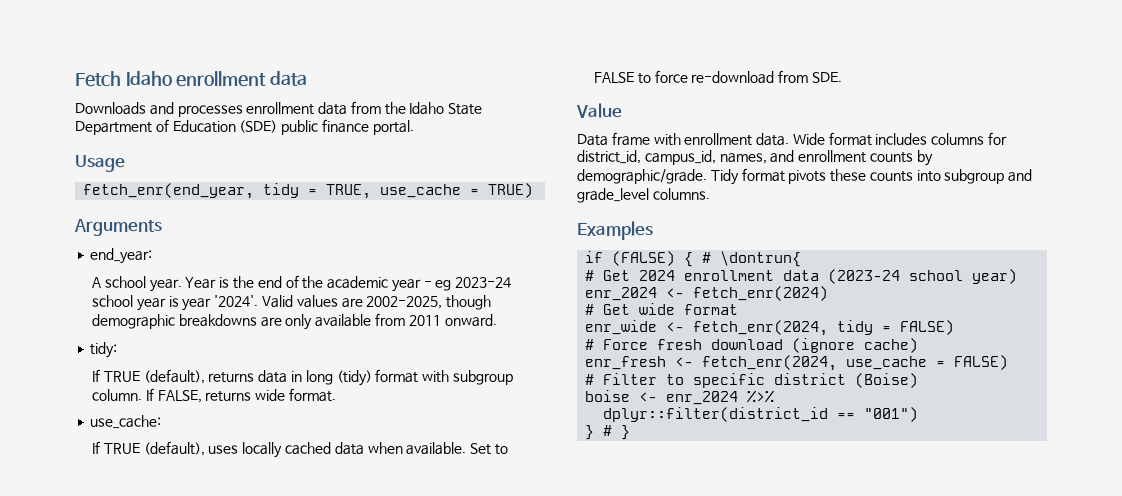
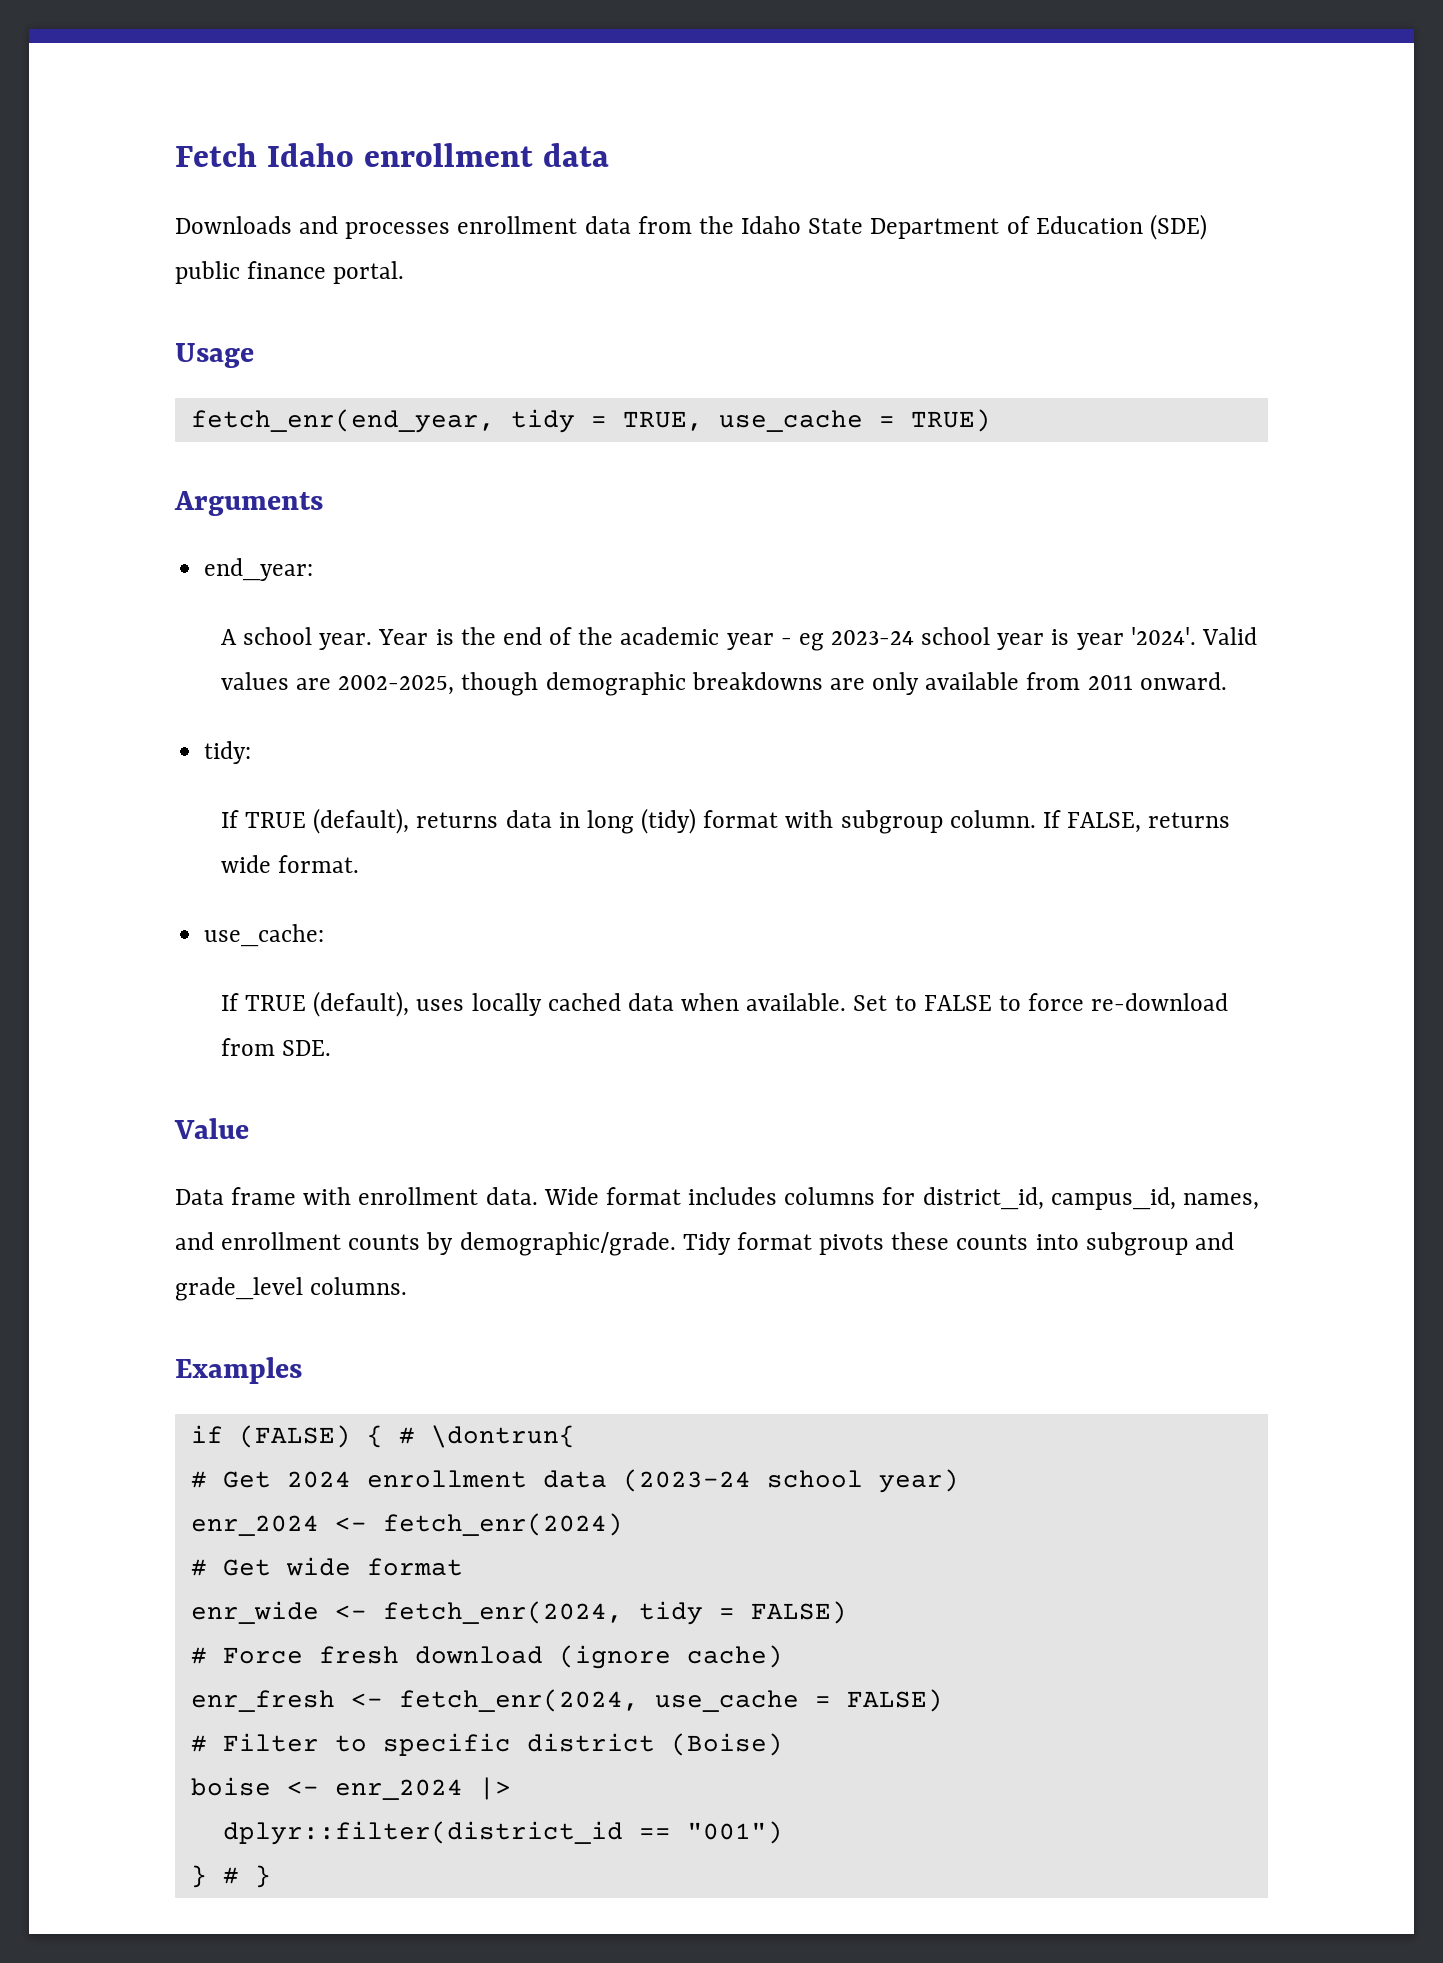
[747,390,775,403] %>% -> [478,1777,511,1800] |>

